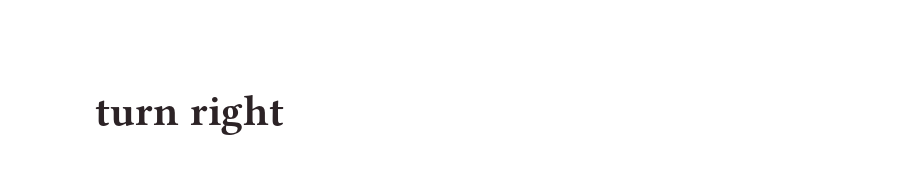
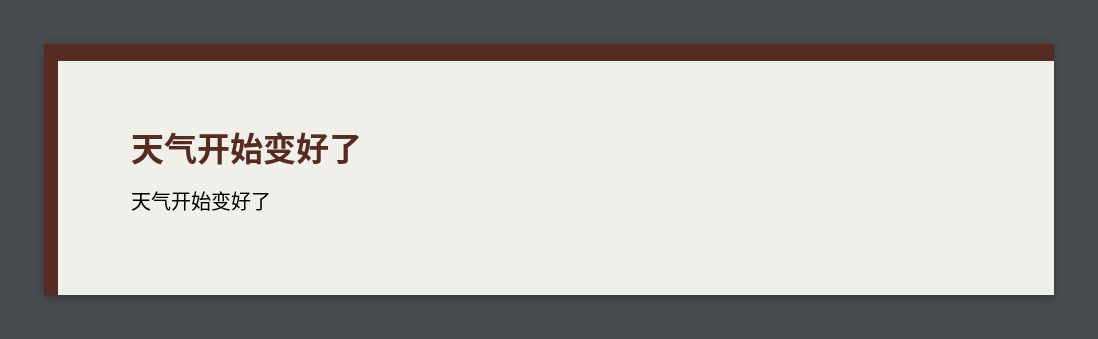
[95,95,285,135] turn right -> [131,132,362,165] [131,191,271,211] 天气开始变好了 // 天气开始变好了

